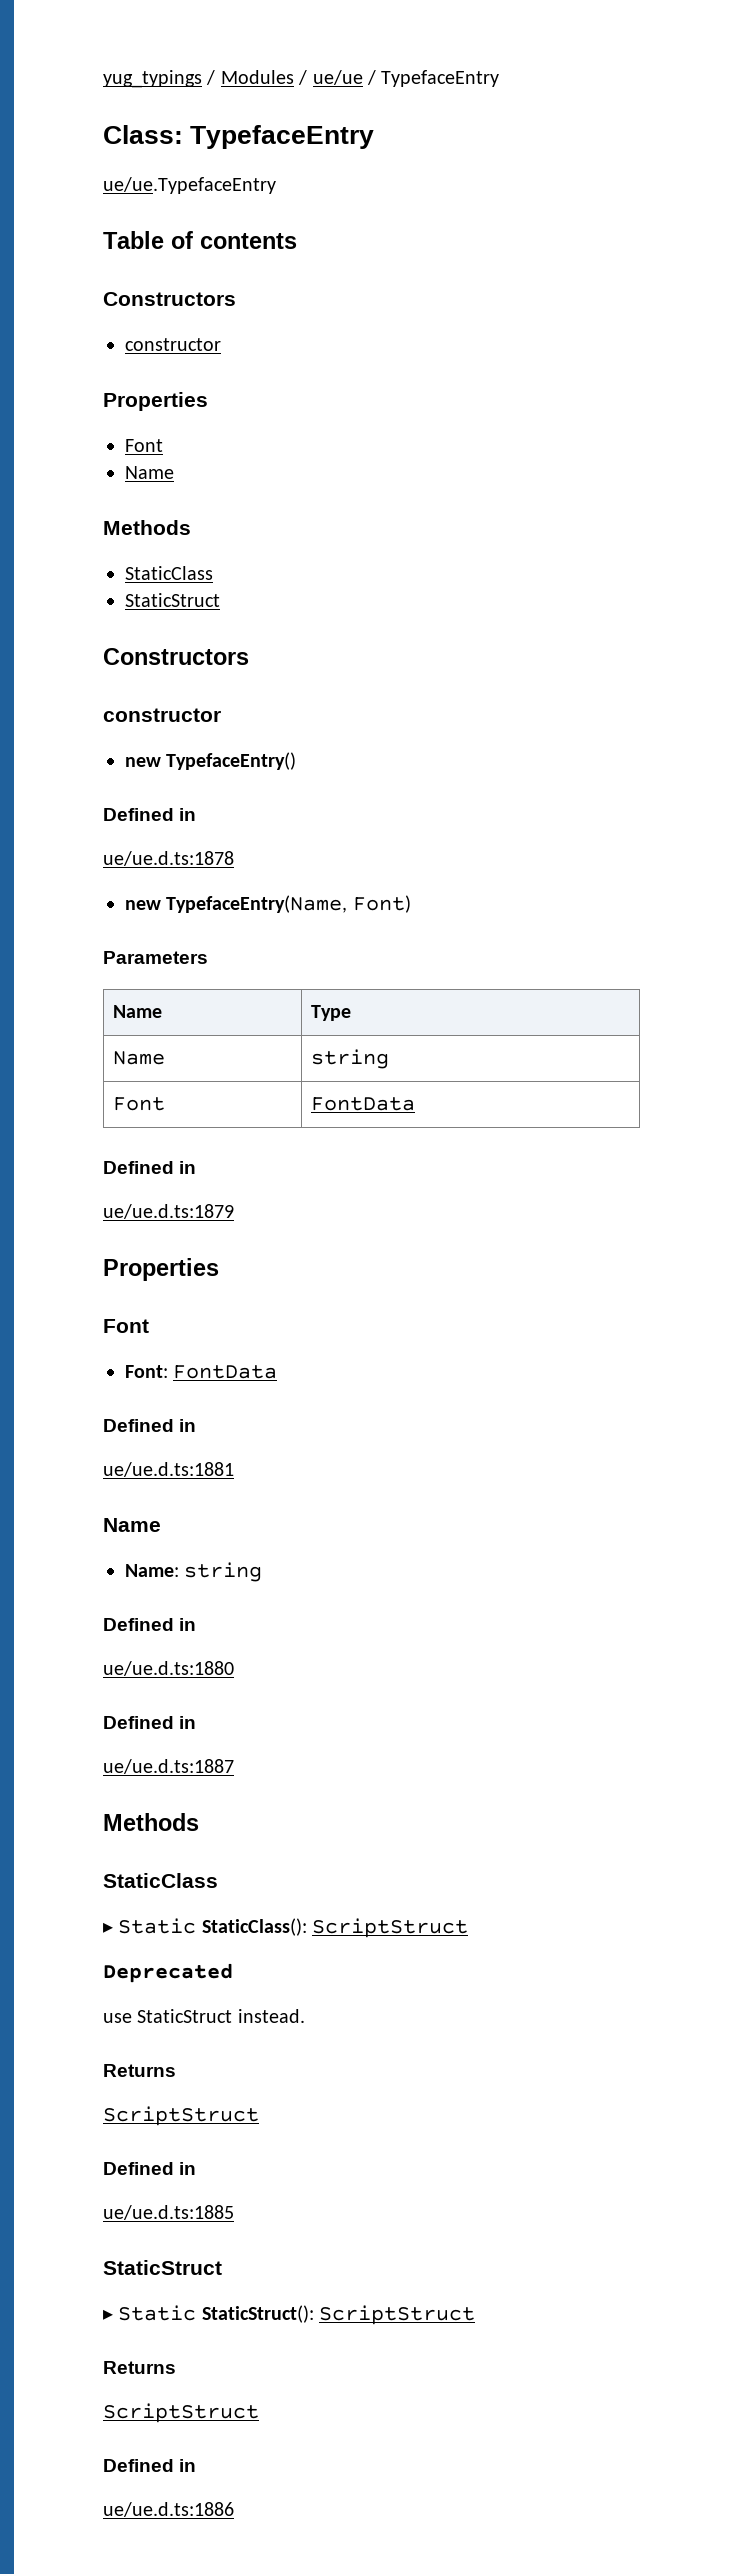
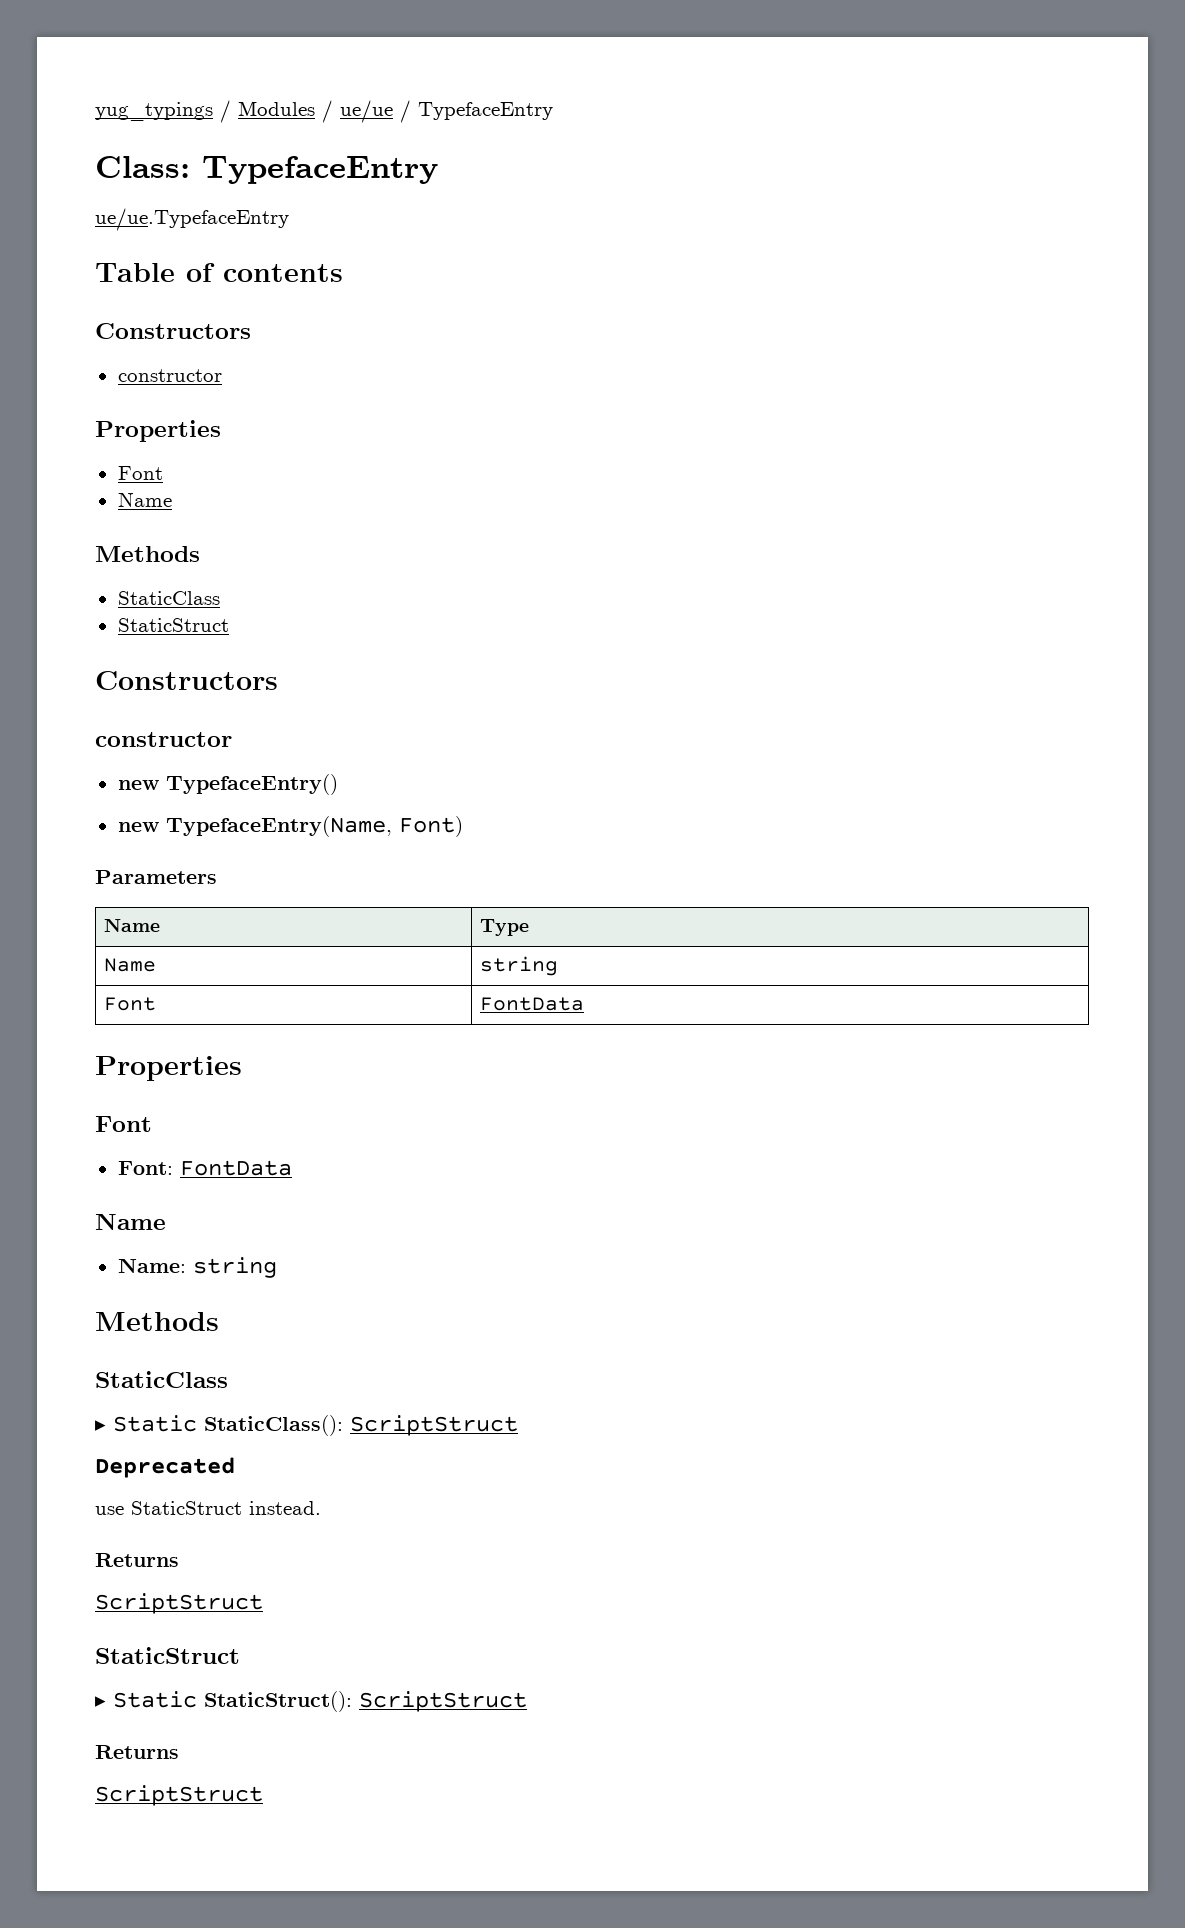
[103,808,197,821] [103,851,234,866] // Defined in // ue/ue.d.ts:1878 -> (338, 784) none
[103,1161,197,1174] [103,1204,234,1219] // Defined in // ue/ue.d.ts:1879 -> (584, 1004) none
[103,1419,197,1432] [103,1462,234,1477] // Defined in // ue/ue.d.ts:1881 -> (292, 1168) none
[103,1618,197,1631] [103,1661,234,1676] [103,1716,197,1729] [103,1759,234,1774] // Defined in // ue/ue.d.ts:1880 // Defined in // ue/ue.d.ts:1887 -> (277, 1267) none
[103,2162,197,2175] [103,2205,234,2220] // Defined in // ue/ue.d.ts:1885 -> (263, 1603) none
[103,2459,197,2472] [103,2502,234,2517] // Defined in // ue/ue.d.ts:1886 -> (263, 1795) none

